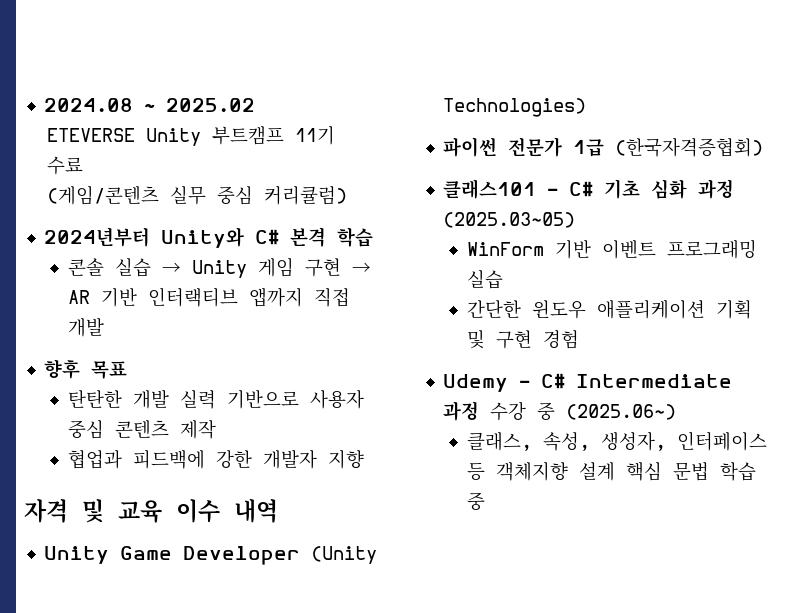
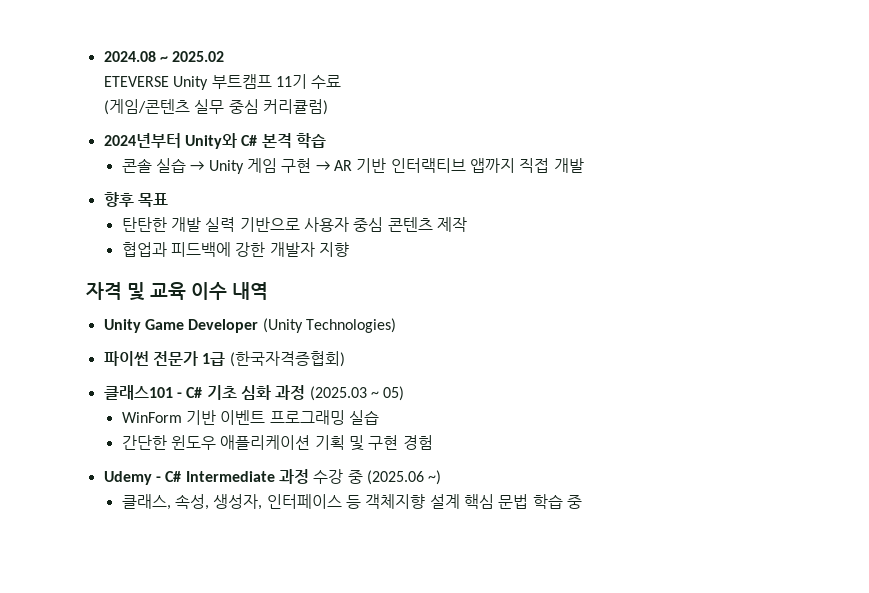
[443,212,576,228] (2025.03~05) -> [309,386,405,401] (2025.03 ~ 05)
[566,404,677,420] (2025.06~) -> [366,470,442,485] (2025.06 ~)

